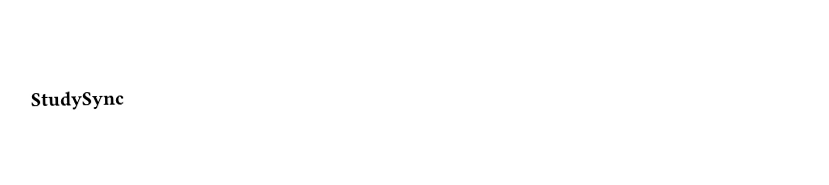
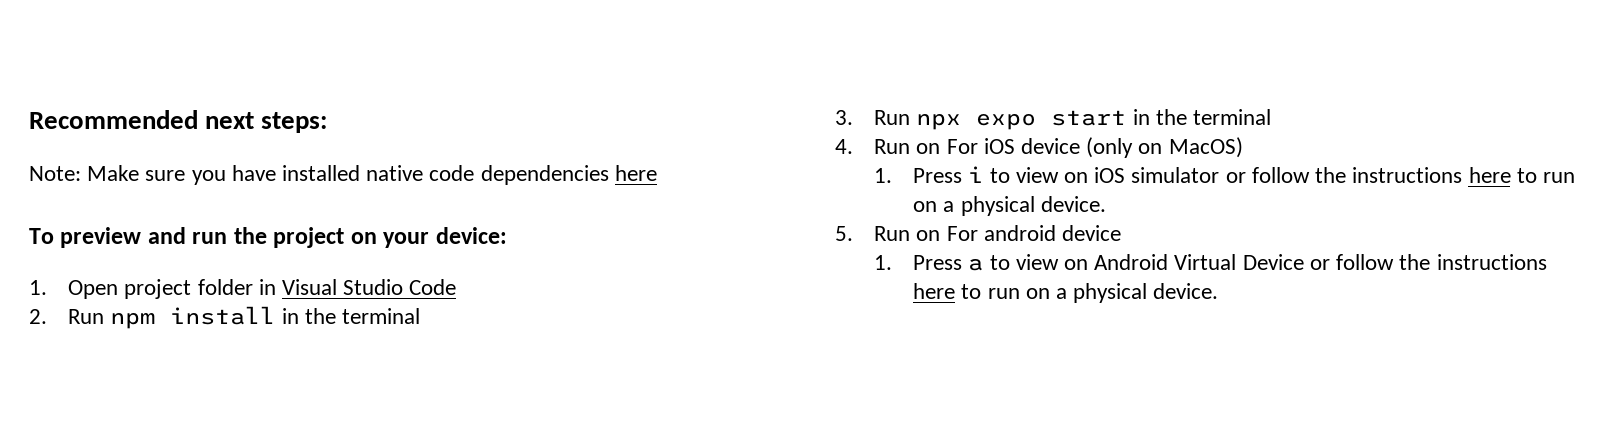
[30,90,125,111] StudySync -> [29,110,328,133] [29,165,657,185] [29,227,507,248] [29,279,457,299] [29,306,420,329] [835,109,1271,130] [835,137,1243,158] [874,166,1575,183] [913,196,1106,216] [835,225,1121,241] [874,254,1547,271] [913,283,1219,303] Recommended next steps: // Note: Make sure you have installed native code dependencies here // To preview and run the project on your device: // 1. Open project folder in Visual Studio Code // 2. Run npm install in the terminal // 3. Run npx expo start in the terminal // 4. Run on For iOS device (only on MacOS) // 1. Press i to view on iOS simulator or follow the instructions here to run on a physical device. // 5. Run on For android device // 1. Press a to view on Android Virtual Device or follow the instructions here to run on a physical device.

